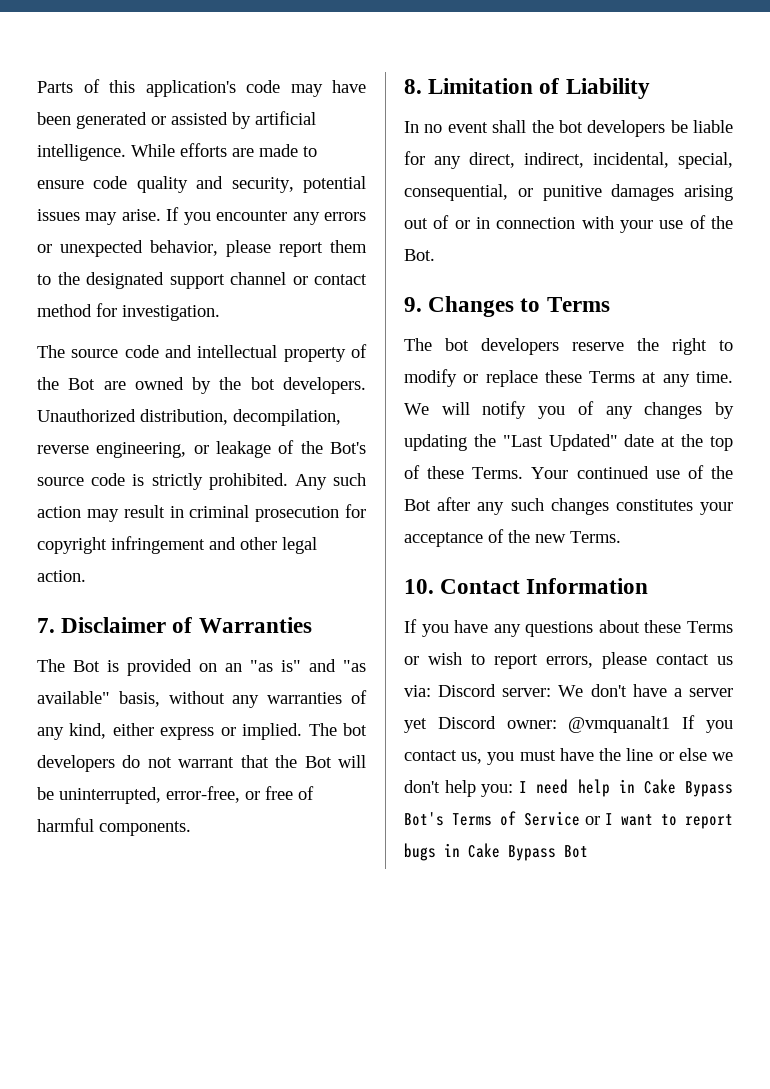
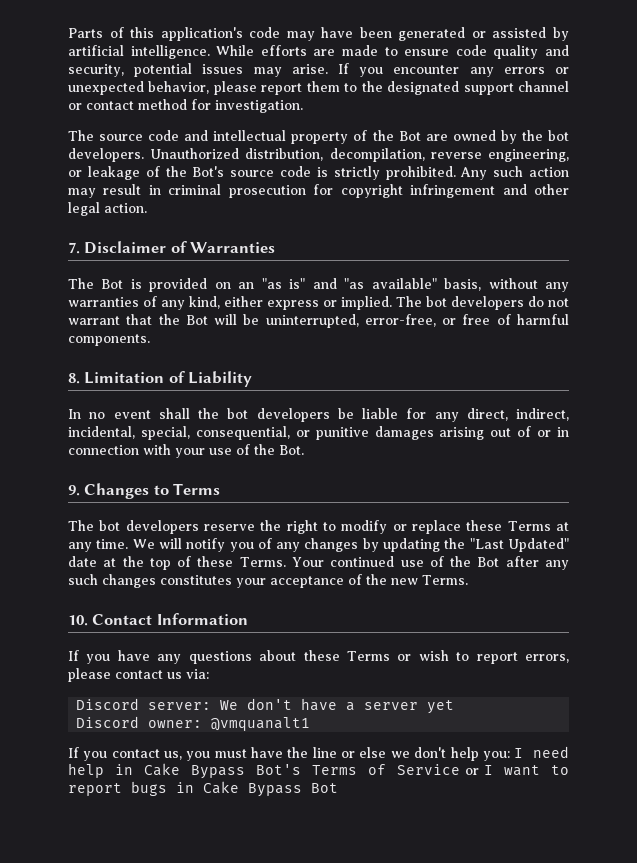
(431, 691) none -> (209, 674) //
(427, 725) none -> (455, 707) //
(671, 724) none -> (311, 724) //

